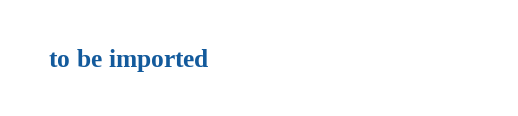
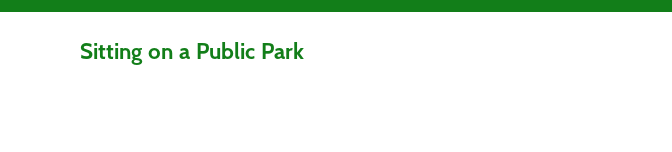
[49,49,208,72] to be imported -> [80,42,305,65] Sitting on a Public Park

